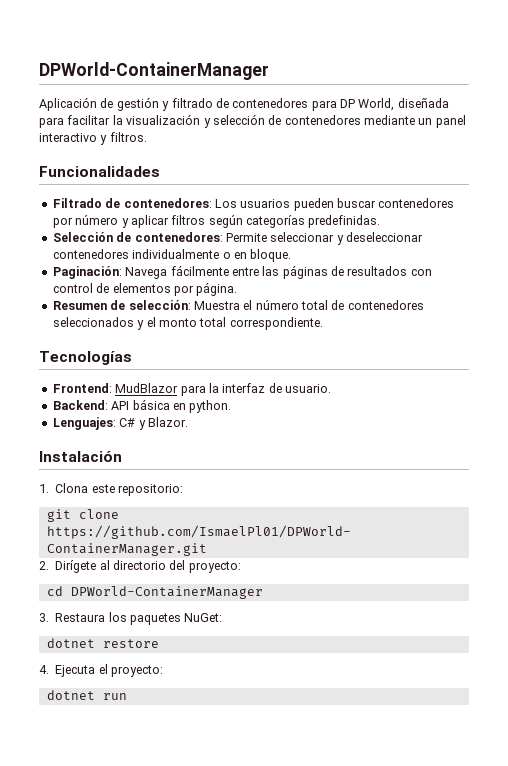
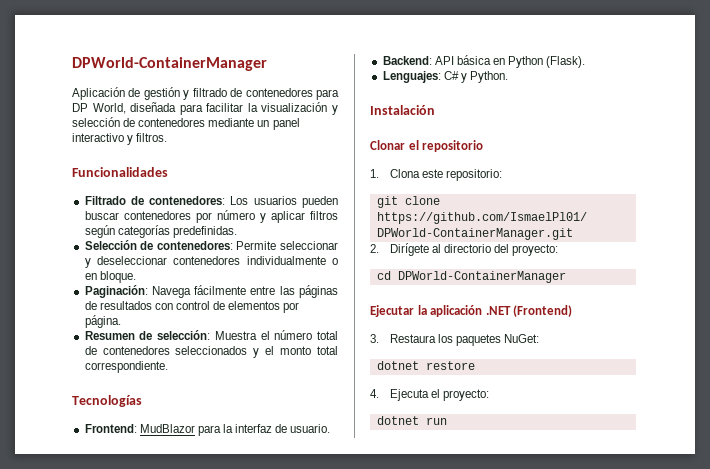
[189,400,232,413] python. -> [508,56,586,68] Python (Flask).
[147,417,188,427] Blazor. -> [469,71,508,83] Python.
(122, 456) none -> [370,140,484,152] // Clonar el repositorio
(263, 592) none -> [370,305,573,317] // Ejecutar la aplicación .NET (Frontend)

